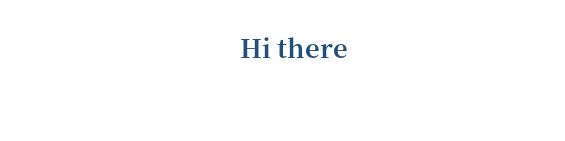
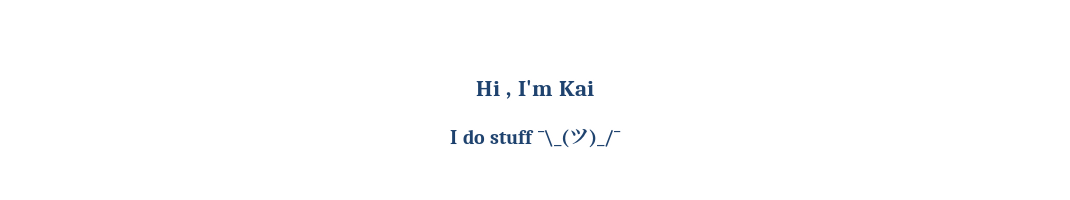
[277,37,349,58] there -> [505,79,594,100] [450,127,622,148] , I'm Kai // I do stuff ¯\_(ツ)_/¯

